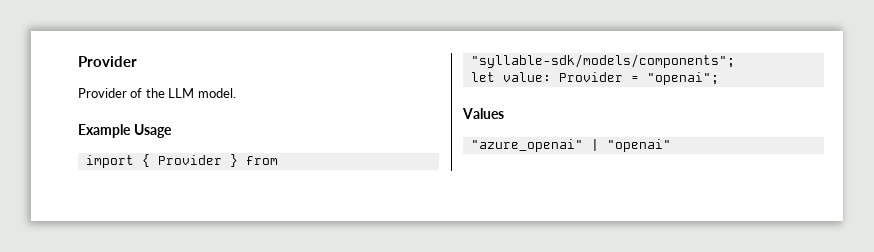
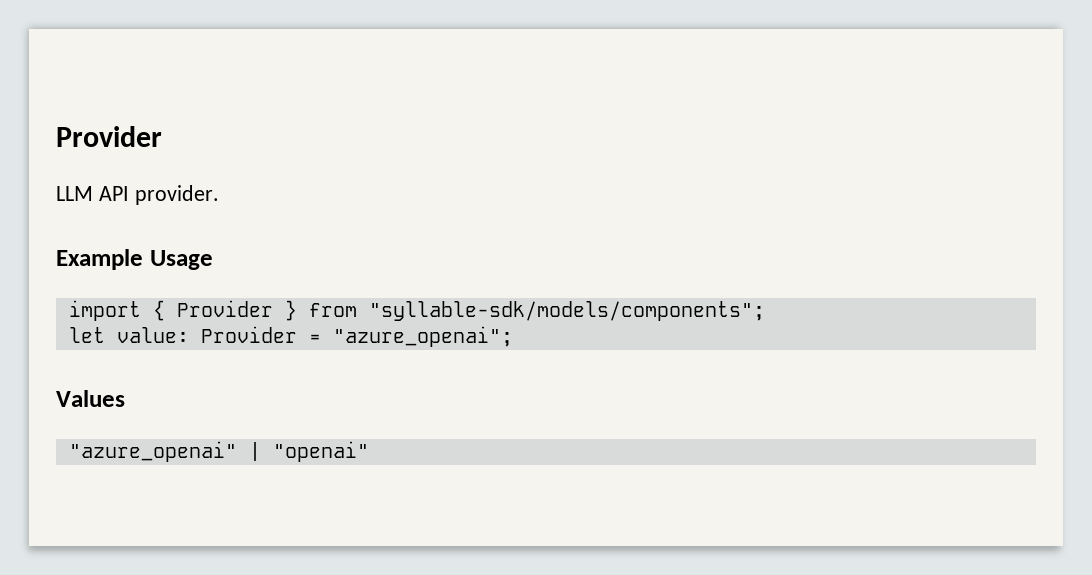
[78,88,236,98] Provider of the LLM model. -> [56,185,219,205] LLM API provider.
[646,72,719,85] "openai"; -> [332,326,513,347] "azure_openai";

